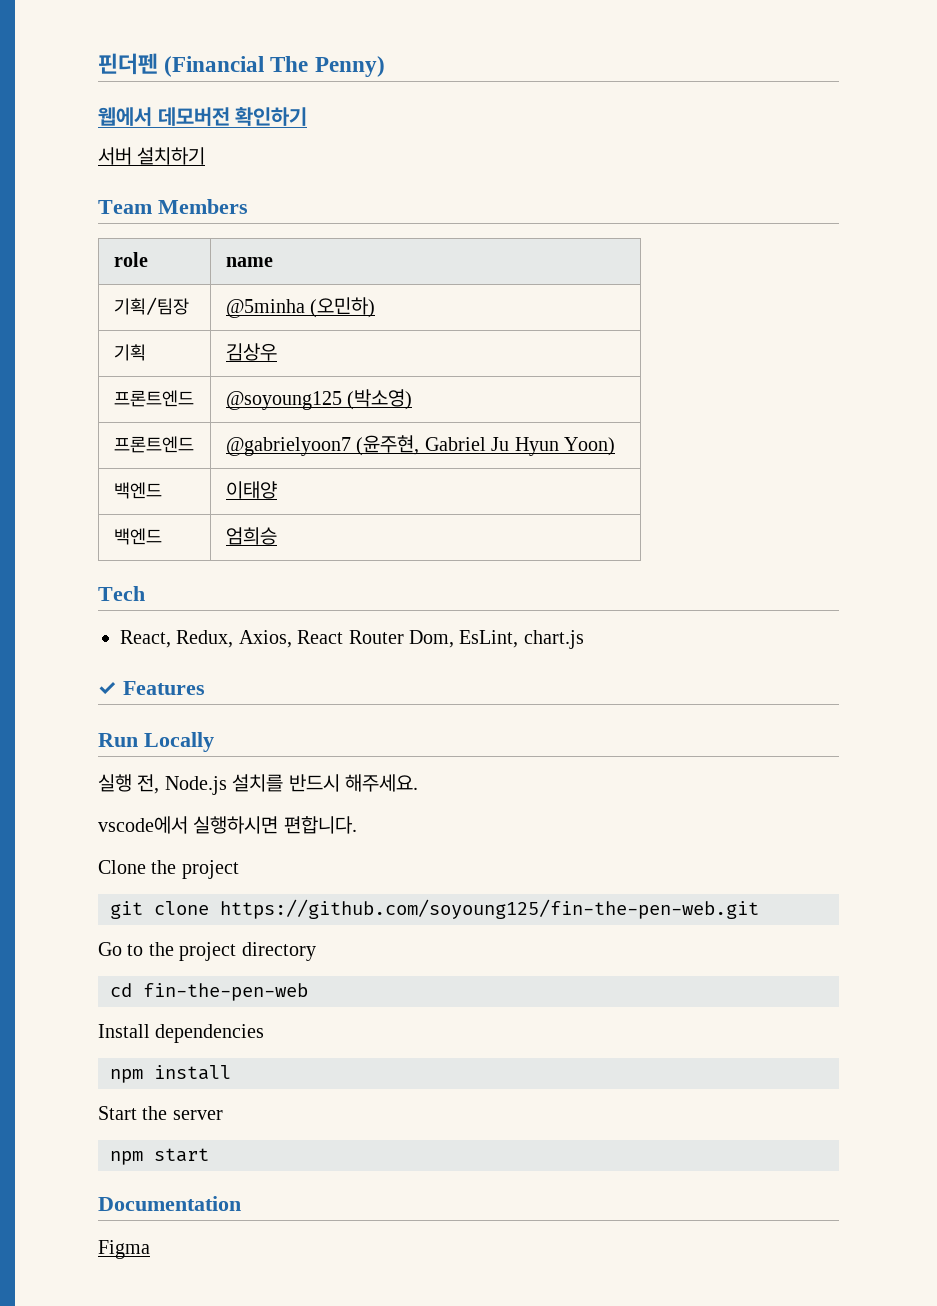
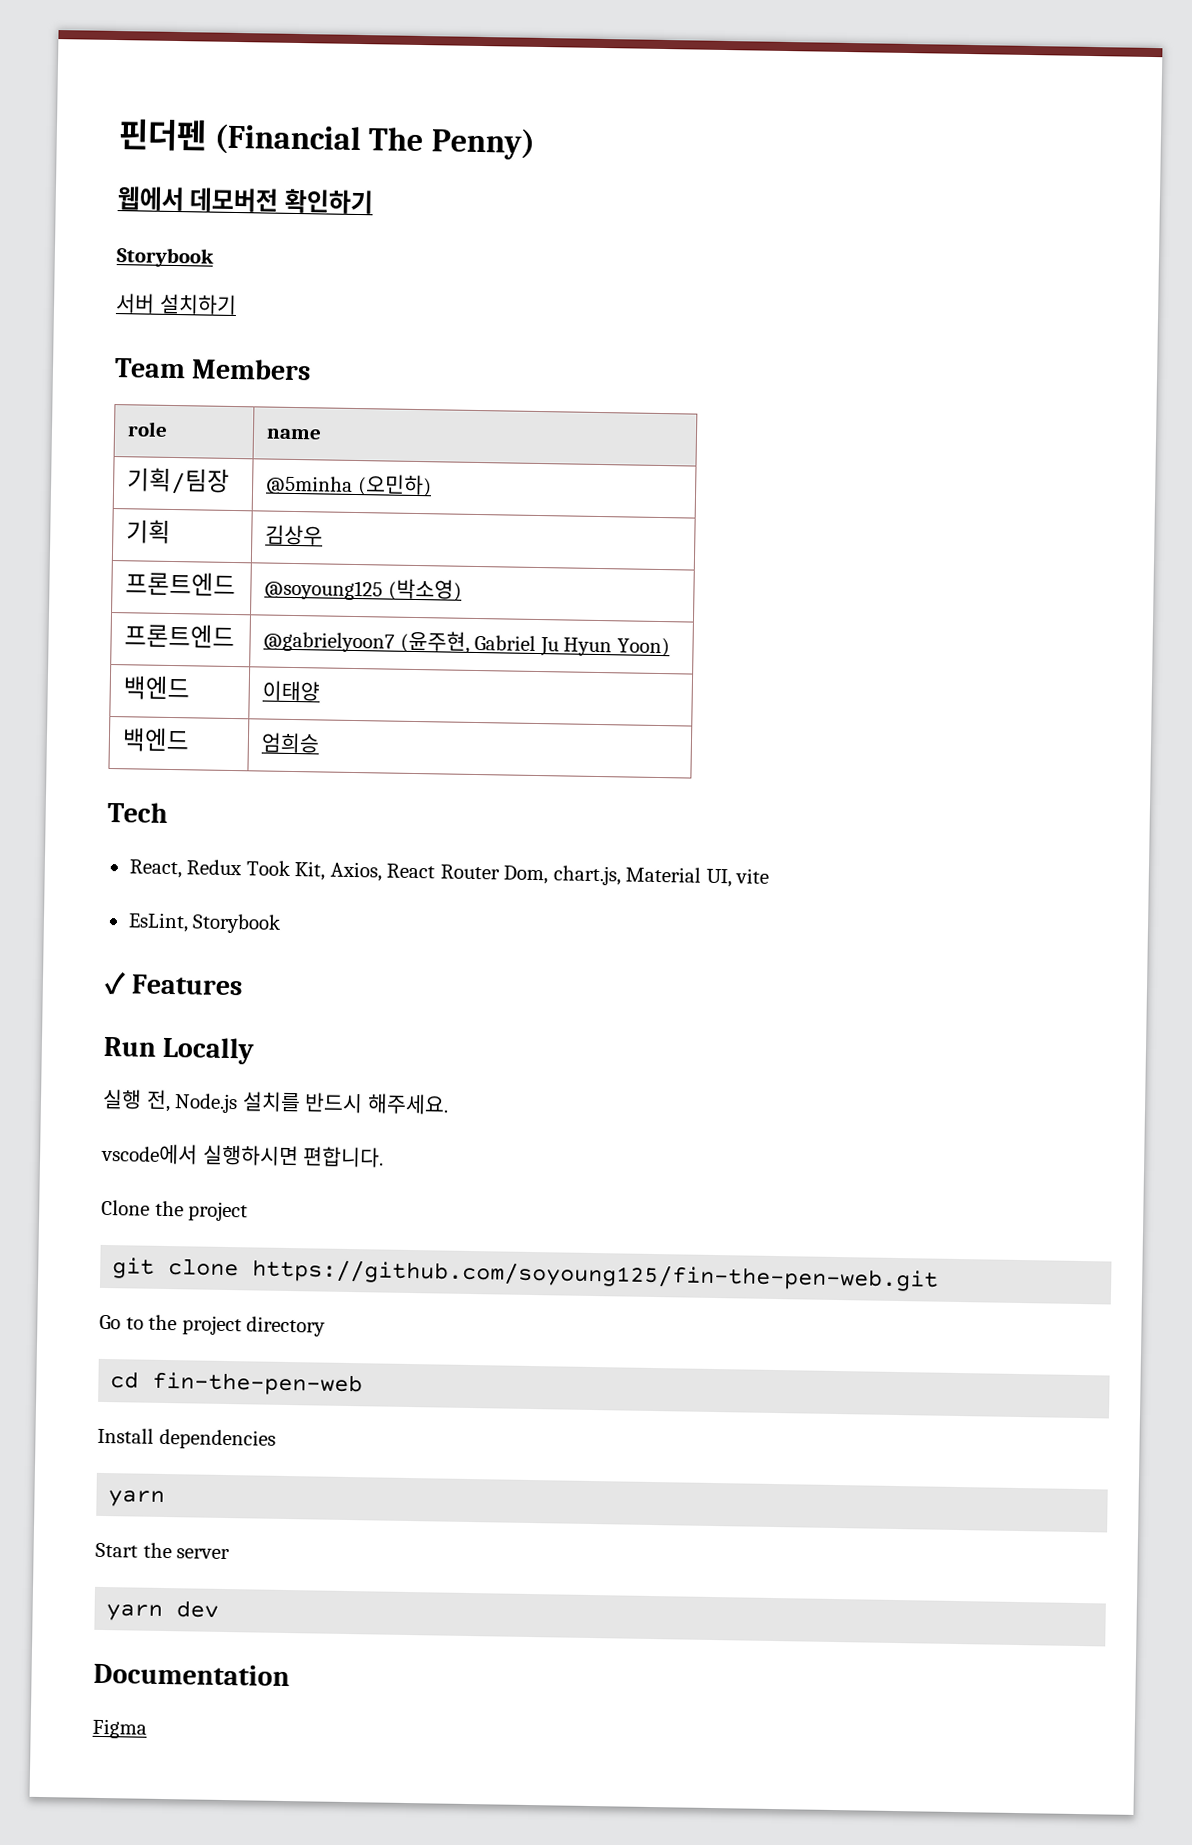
(308, 116) none -> [116,247,215,268] // Storybook
[176,630,234,648] Redux, -> [186,859,326,881] Redux Took Kit,
[459,630,584,649] EsLint, chart.js -> [552,865,770,888] [127,912,283,934] chart.js, Material UI, vite // EsLint, Storybook
[110,1065,231,1083] npm install -> [108,1490,166,1508] yarn
[110,1148,209,1165] npm start -> [106,1600,220,1621] yarn dev

